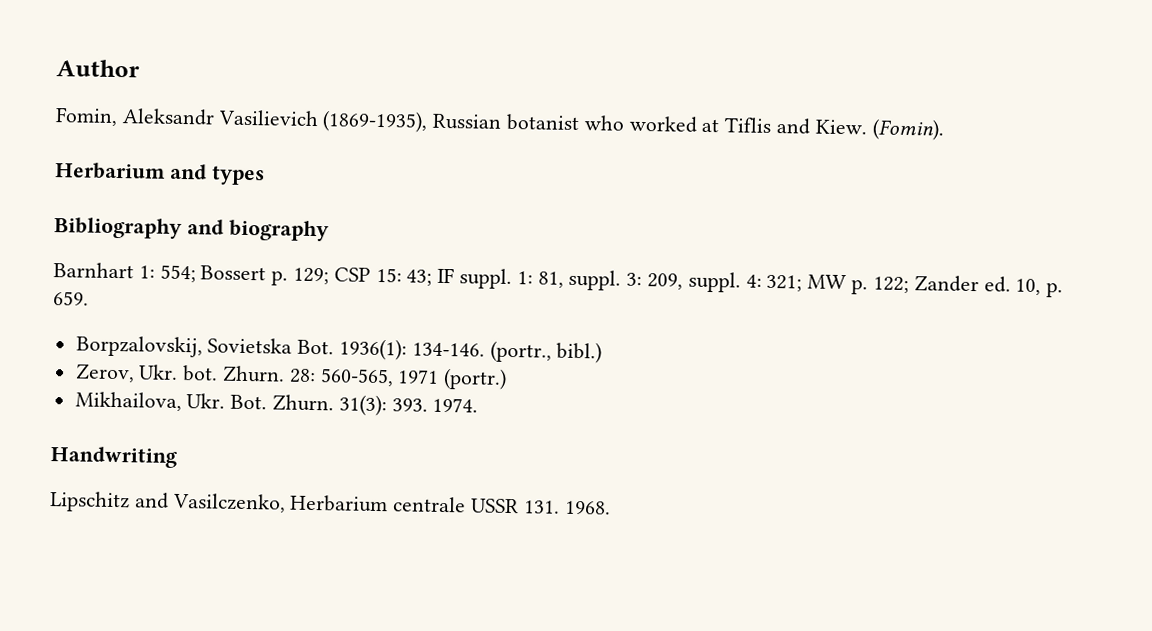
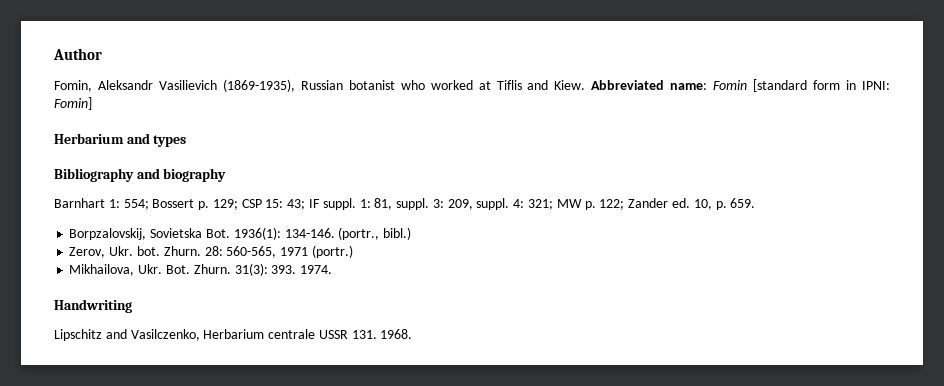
[871,118,945,141] (Fomin). -> [591,79,891,92] [54,97,92,110] Abbreviated name: Fomin [standard form in IPNI: Fomin]

